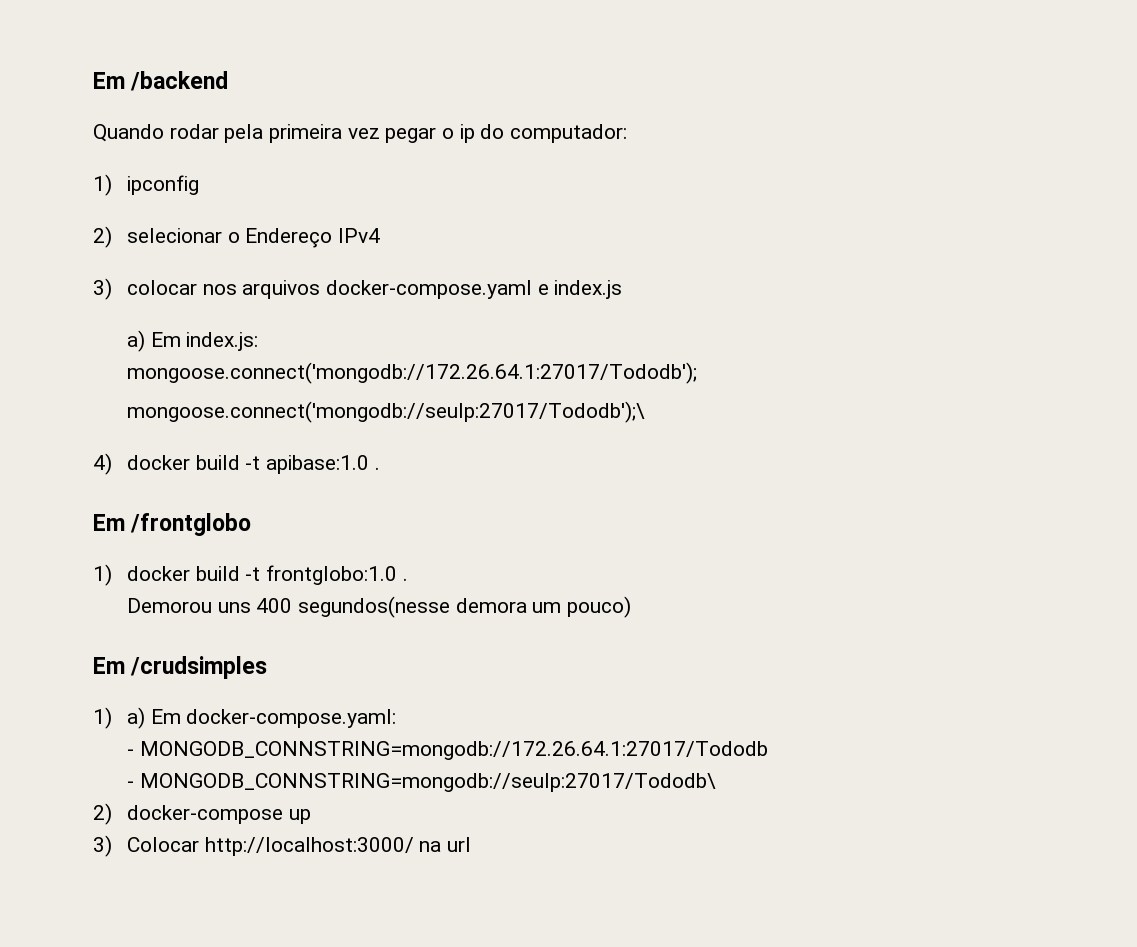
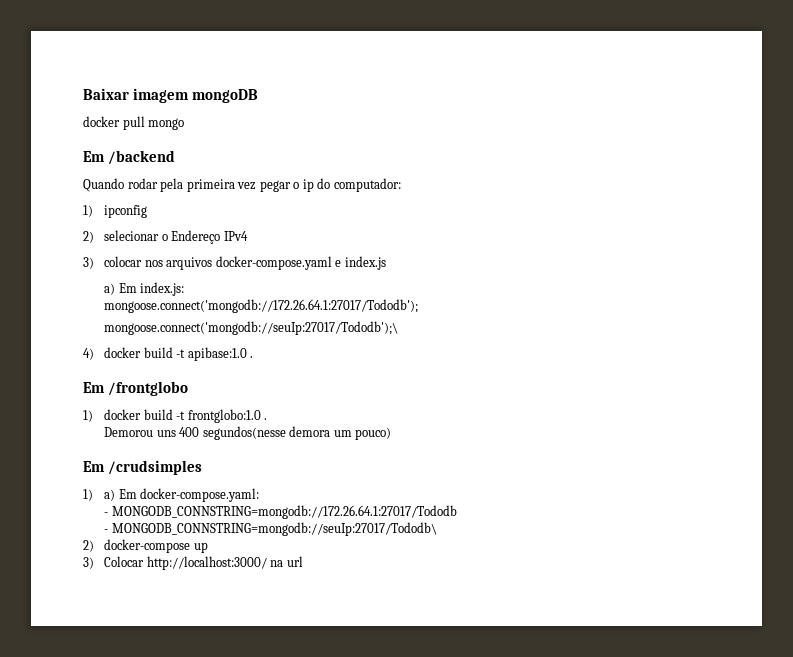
(93, 80) none -> [83,88,259,103] [83,116,185,130] Baixar imagem mongoDB // docker pull mongo //

